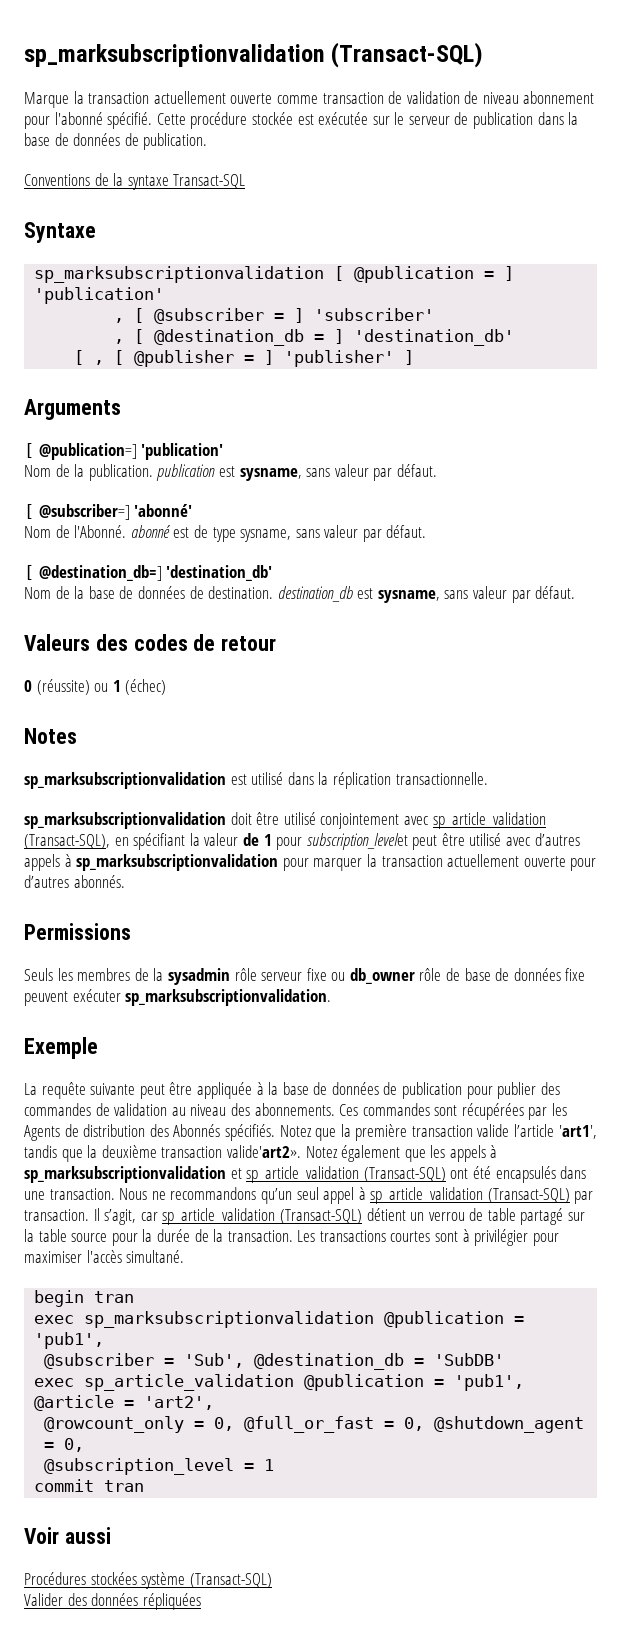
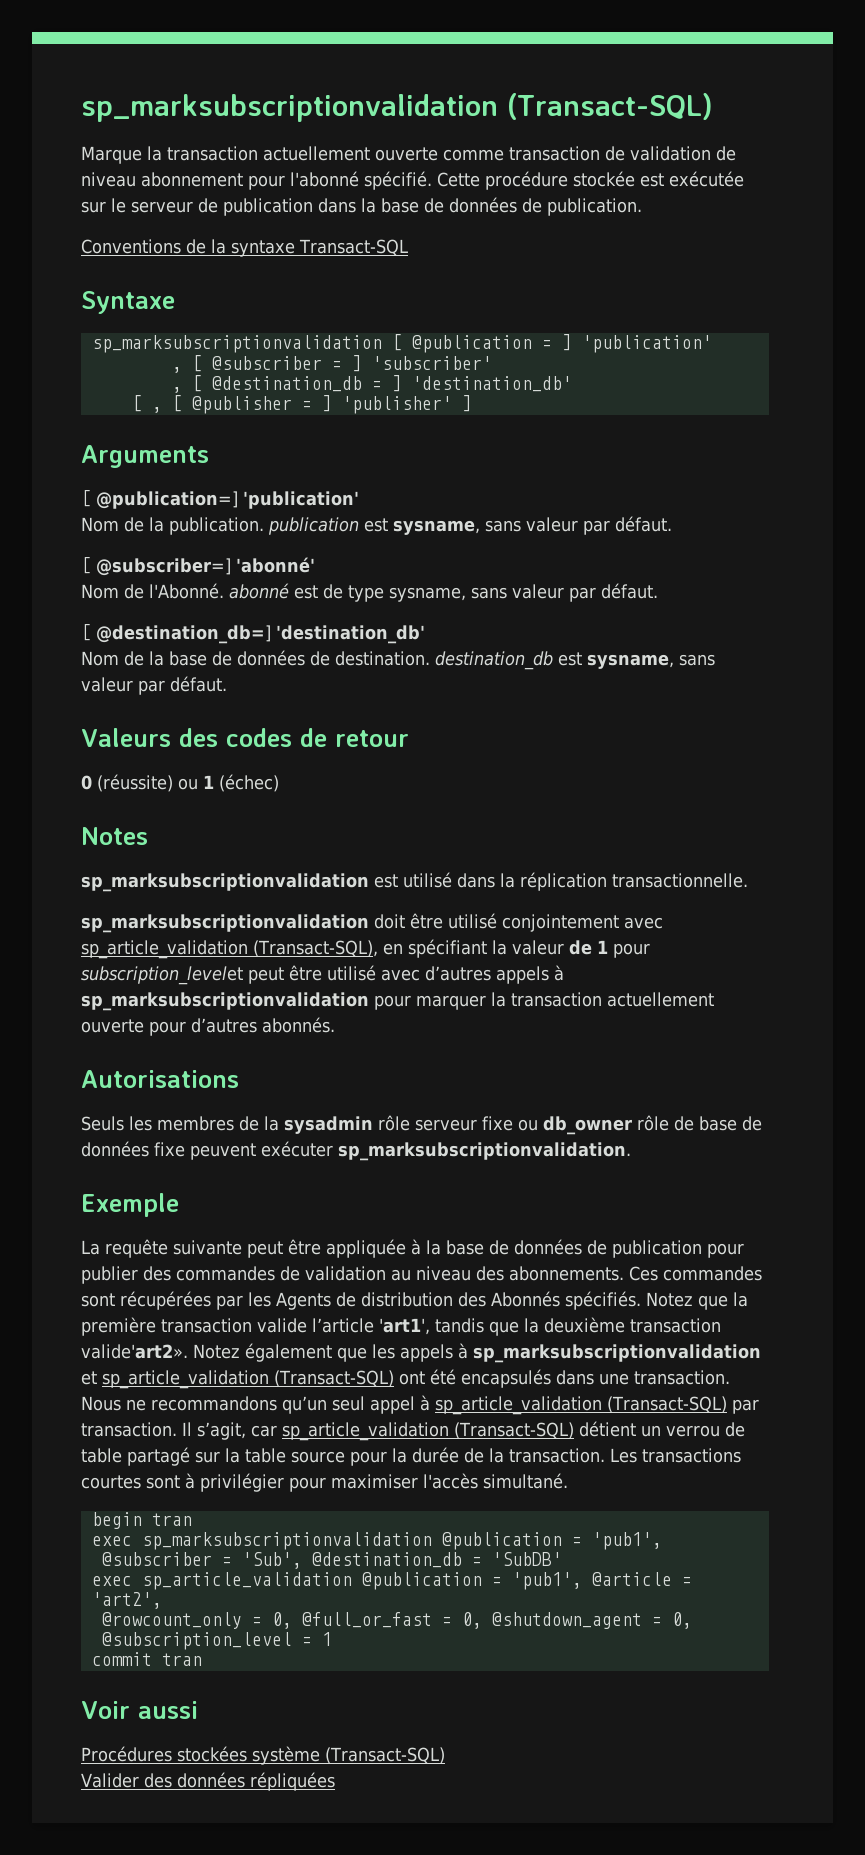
[24,923,131,940] Permissions -> [81,1070,239,1088] Autorisations

